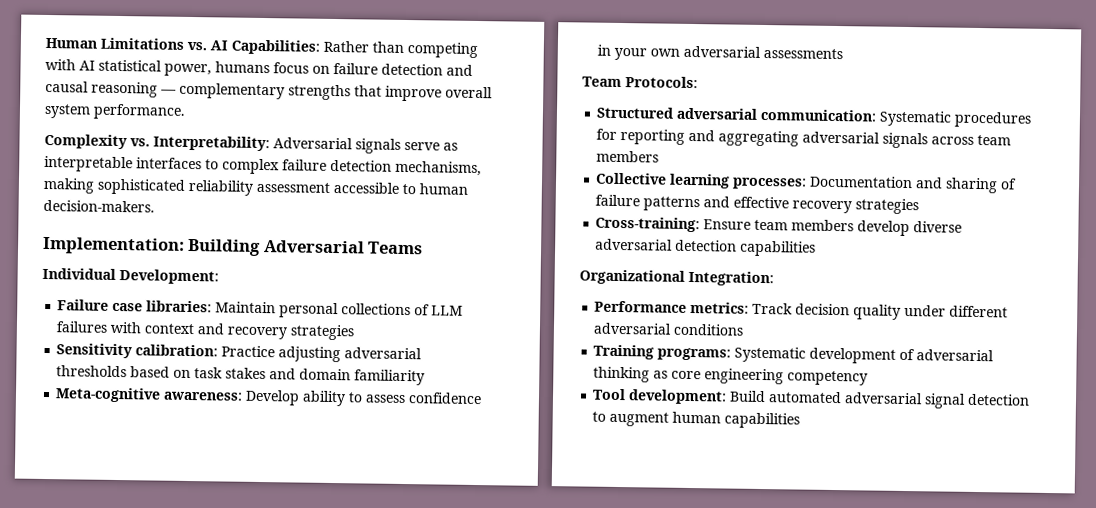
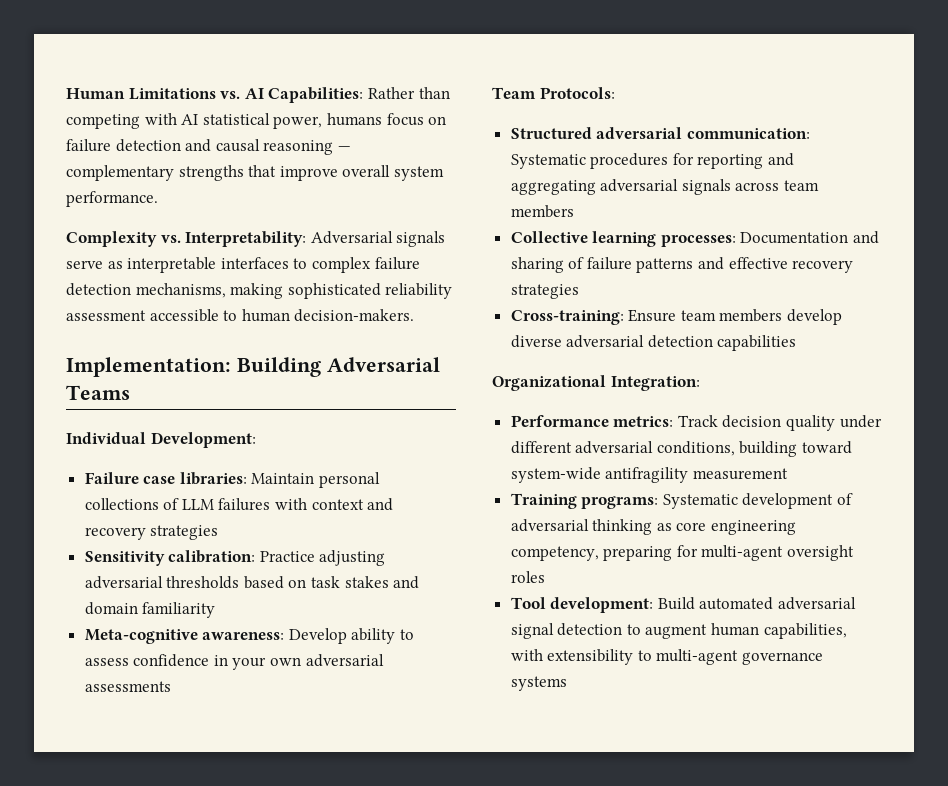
[673,323,745,336] conditions -> [656,441,853,457] [510,467,788,483] conditions, building toward system-wide antifragility measurement
[787,370,869,386] competency -> [510,545,855,561] [510,571,545,583] competency, preparing for multi-agent oversight roles
[724,412,801,429] capabilities -> [763,623,847,639] [510,649,824,665] [510,676,567,691] capabilities, with extensibility to multi-agent governance systems

